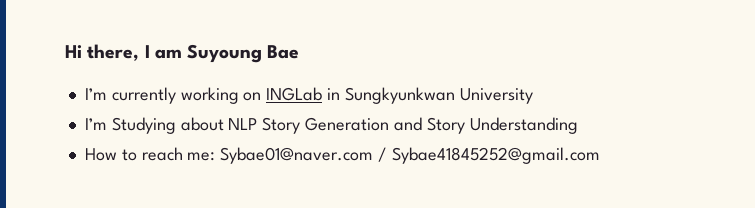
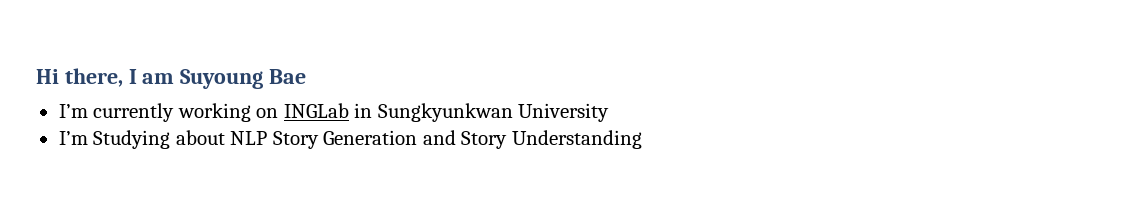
[84,147,600,164] // How to reach me: Sybae01@naver.com / Sybae41845252@gmail.com -> (642, 139) none

